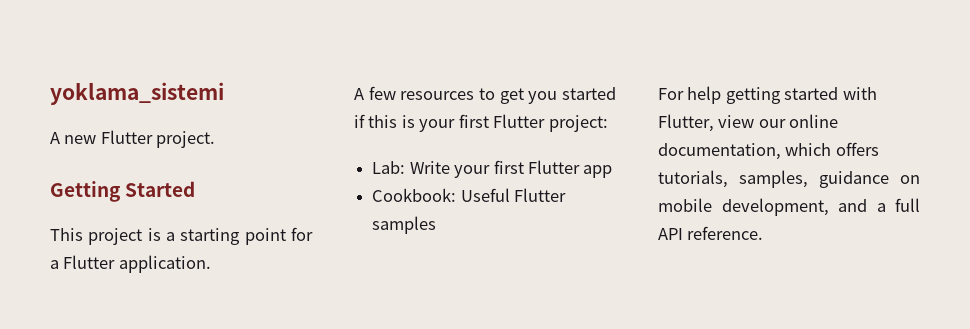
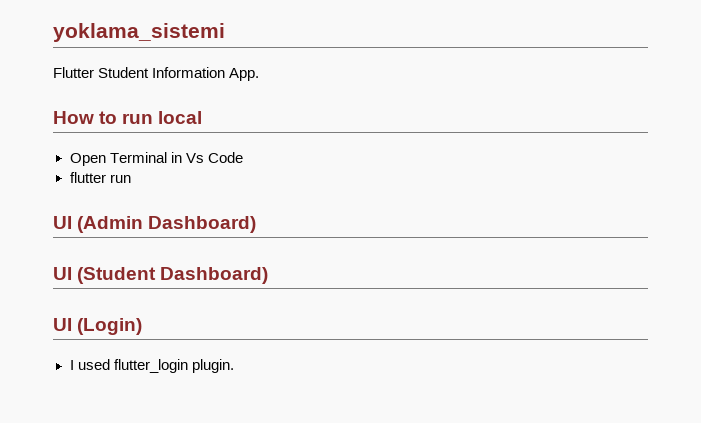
[50,130,216,148] [50,181,196,202] [50,227,313,245] [50,255,211,273] [354,86,616,104] [354,114,608,132] [372,160,613,178] [372,188,567,202] [372,216,437,234] [658,86,877,104] [658,114,839,132] [658,142,879,160] [658,170,920,188] [658,198,920,216] [658,226,764,240] A new Flutter project. // Getting Started // This project is a starting point for a Flutter application. // A few resources to get you started if this is your first Flutter project: // Lab: Write your first Flutter app // Cookbook: Useful Flutter samples // For help getting started with Flutter, view our online documentation, which offers tutorials, samples, guidance on mobile development, and a full API reference. -> [53,67,260,81] [53,111,203,124] [69,152,243,166] [69,172,131,183] [53,216,257,233] [53,267,269,284] [53,318,143,335] [69,359,234,373] Flutter Student Information App. // How to run local // Open Terminal in Vs Code // flutter run // UI (Admin Dashboard) // UI (Student Dashboard) // UI (Login) // I used flutter_login plugin.

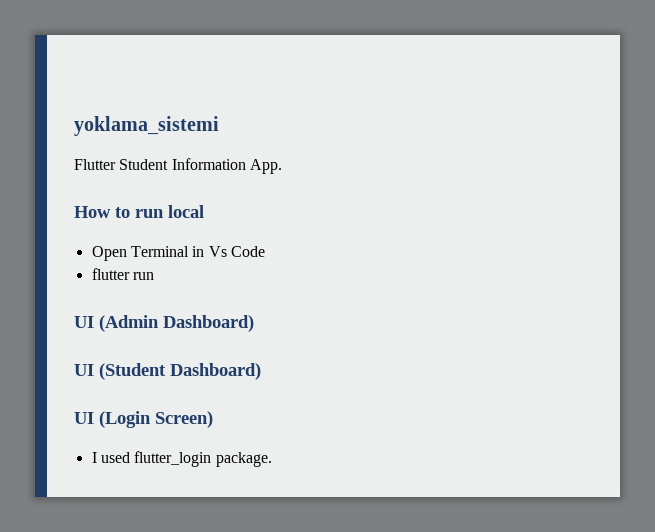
[77,318,143,335] (Login) -> [99,411,213,428] (Login Screen)
[191,359,234,373] plugin. -> [215,452,272,467] package.

